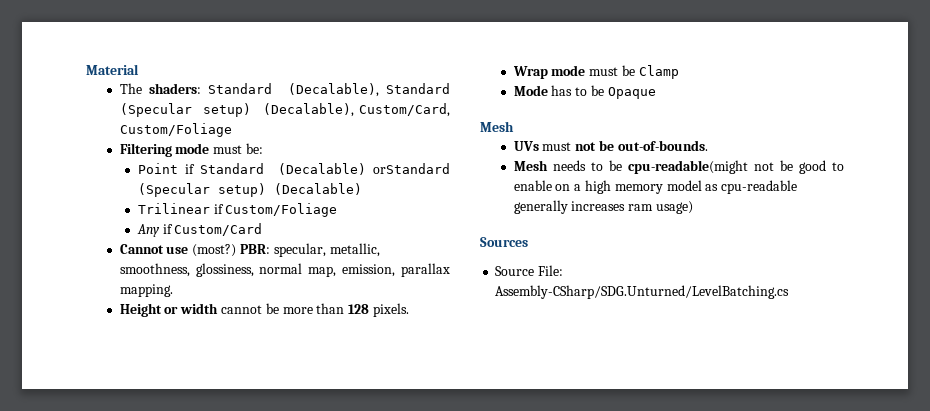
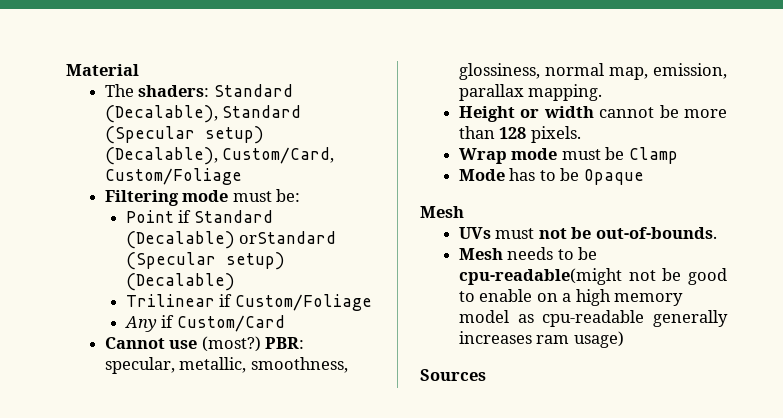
[495,265,564,276] [495,285,790,299] // Source File: Assembly-CSharp/SDG.Unturned/LevelBatching.cs -> (486, 375) none

